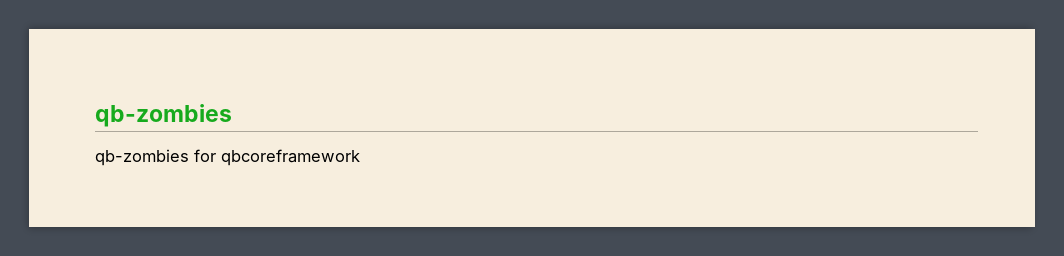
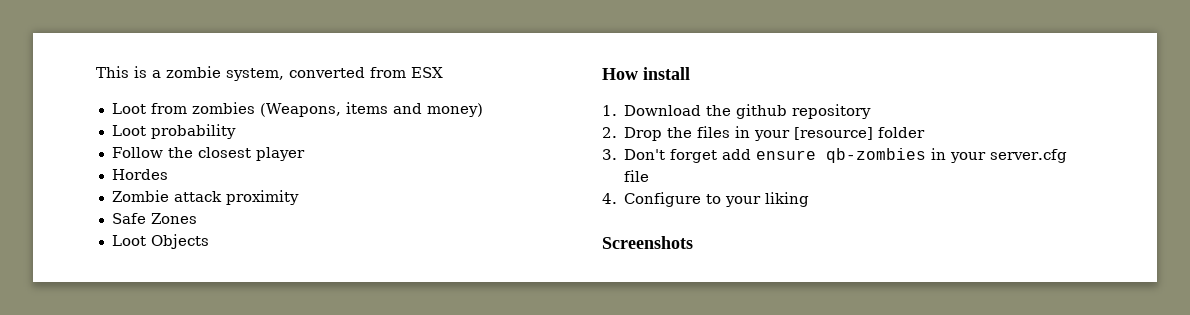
[95,104,232,127] [95,149,360,166] qb-zombies // qb-zombies for qbcoreframework -> [96,66,443,81] [111,102,483,117] [111,124,236,139] [111,147,305,161] [111,169,168,180] [111,190,299,205] [111,213,197,224] [111,234,209,249] [602,67,690,80] [602,104,872,119] [602,126,926,141] [602,148,1068,163] [624,170,650,182] [602,192,810,207] [602,236,693,249] This is a zombie system, converted from ESX // Loot from zombies (Weapons, items and money) // Loot probability // Follow the closest player // Hordes // Zombie attack proximity // Safe Zones // Loot Objects // How install // 1. Download the github repository // 2. Drop the files in your [resource] folder // 3. Don't forget add ensure qb-zombies in your server.cfg file // 4. Configure to your liking // Screenshots

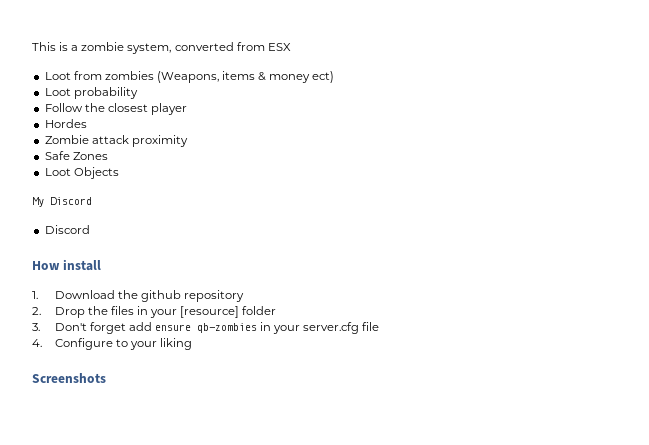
[392,103,483,117] and money) -> [258,71,335,83] & money ect)
(209, 241) none -> [32,197,92,207] [44,225,90,234] // My Discord // Discord

